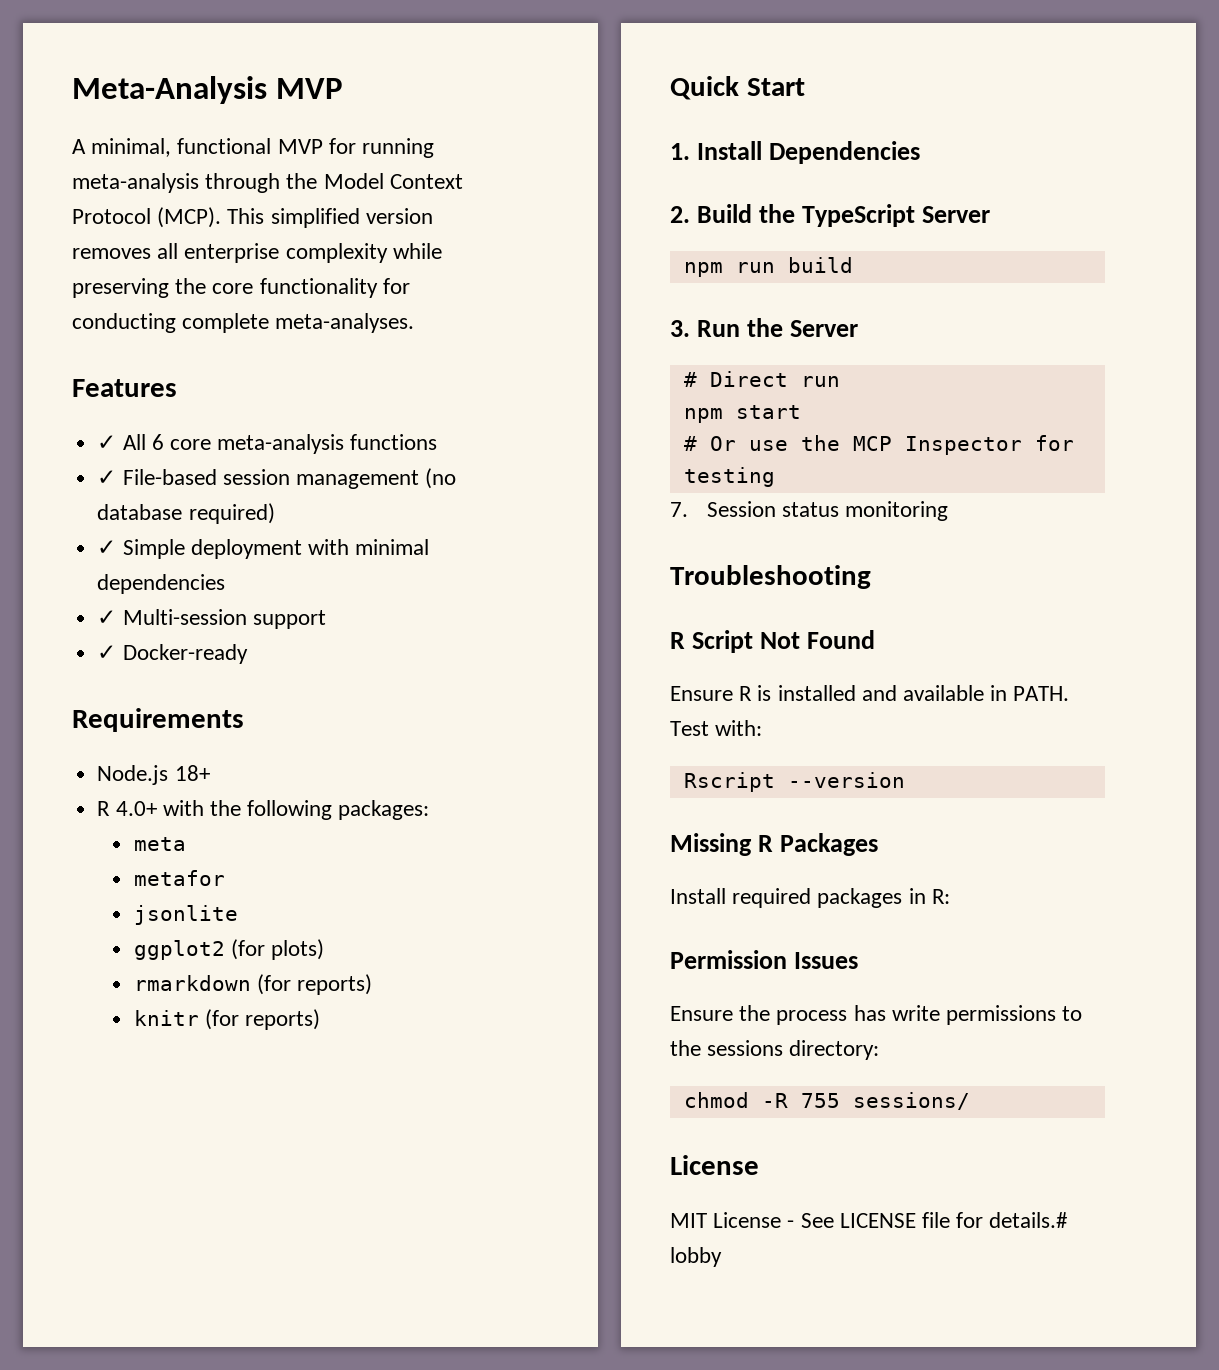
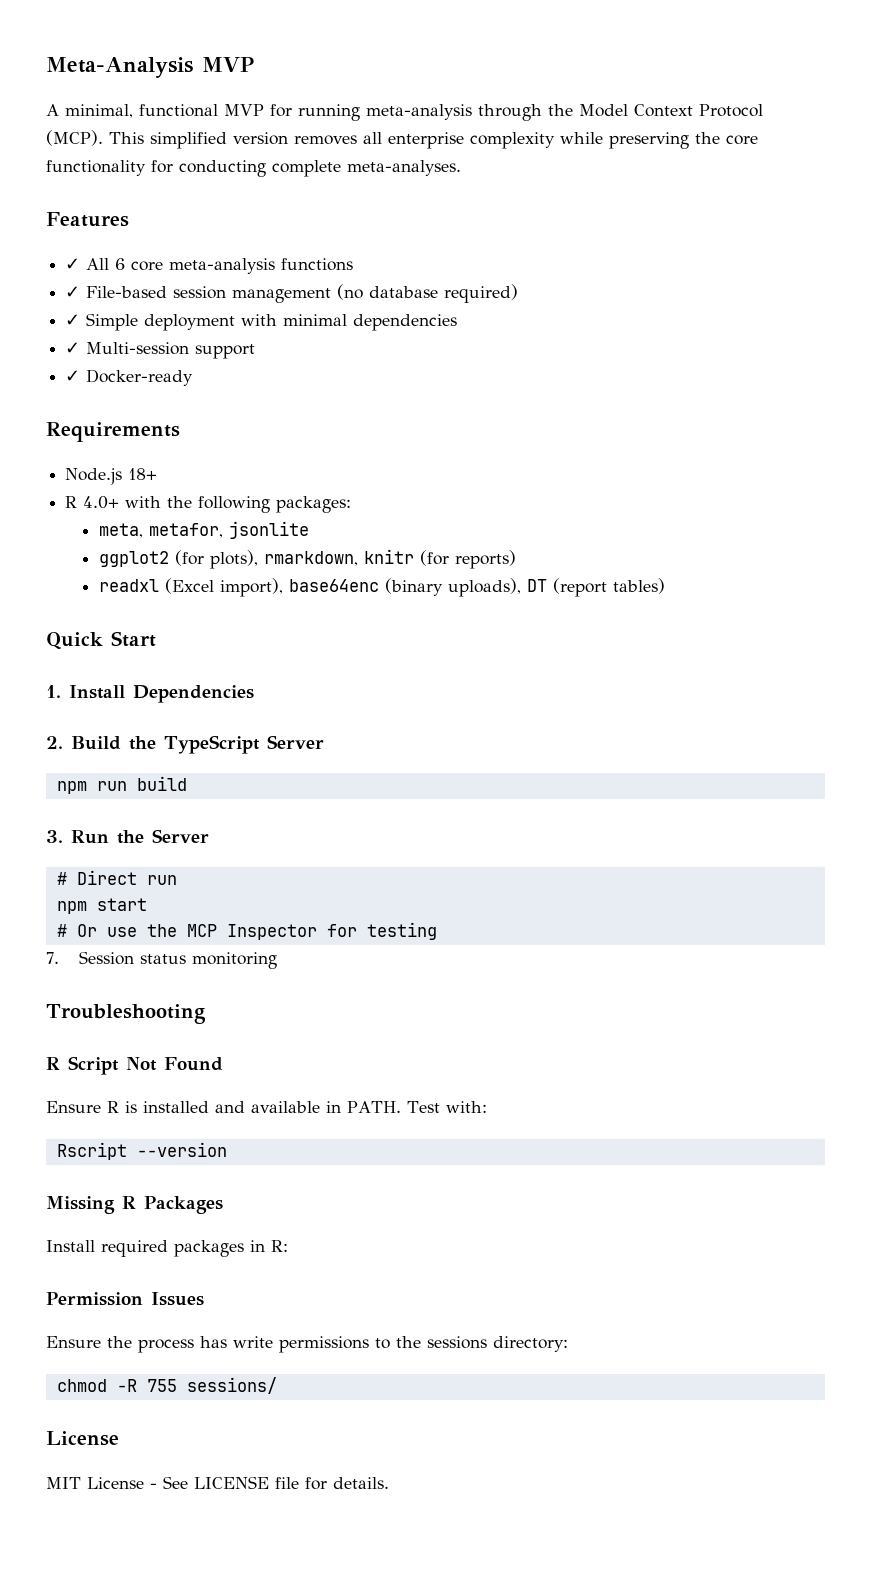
[133,837,186,851] [133,870,225,886] meta // metafor // -> [98,523,223,538] meta, metafor,
[271,939,325,960] [133,974,373,995] [133,1009,321,1030] plots) // rmarkdown (for reports) // knitr (for reports) -> [209,549,516,569] [98,578,665,597] plots), rmarkdown, knitr (for reports) // readxl (Excel import), base64enc (binary uploads), DT (report tables)
[989,1212,1069,1228] [670,1247,722,1267] details.# lobby -> [333,1477,389,1489] details.

